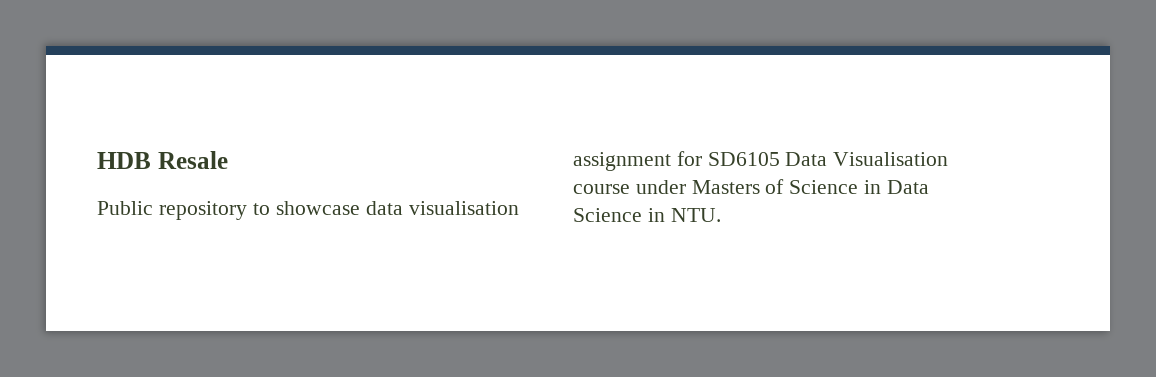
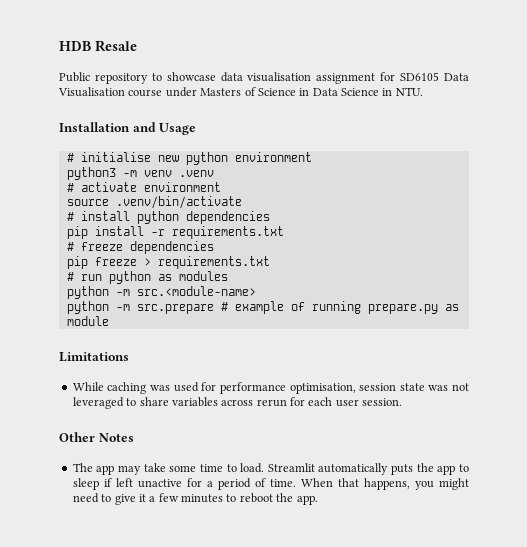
(721, 215) none -> [59,122,197,135] [66,152,312,165] [66,167,214,180] [66,182,221,192] [66,196,242,209] [66,211,270,224] [66,226,284,239] [66,241,214,254] [66,256,270,269] [66,271,228,284] [66,286,256,299] [66,301,459,314] [66,316,109,326] [59,352,129,362] [72,382,469,394] [72,397,403,409] [59,432,134,442] [72,463,469,475] [72,478,470,490] [72,493,318,505] // Installation and Usage // # initialise new python environment // python3 -m venv .venv // # activate environment // source .venv/bin/activate // # install python dependencies // pip install -r requirements.txt // # freeze dependencies // pip freeze > requirements.txt // # run python as modules // python -m src.<module-name> // python -m src.prepare # example of running prepare.py as module // Limitations // While caching was used for performance optimisation, session state was not leveraged to share variables across rerun for each user session. // Other Notes // The app may take some time to load. Streamlit automatically puts the app to sleep if left unactive for a period of time. When that happens, you might need to give it a few minutes to reboot the app.

